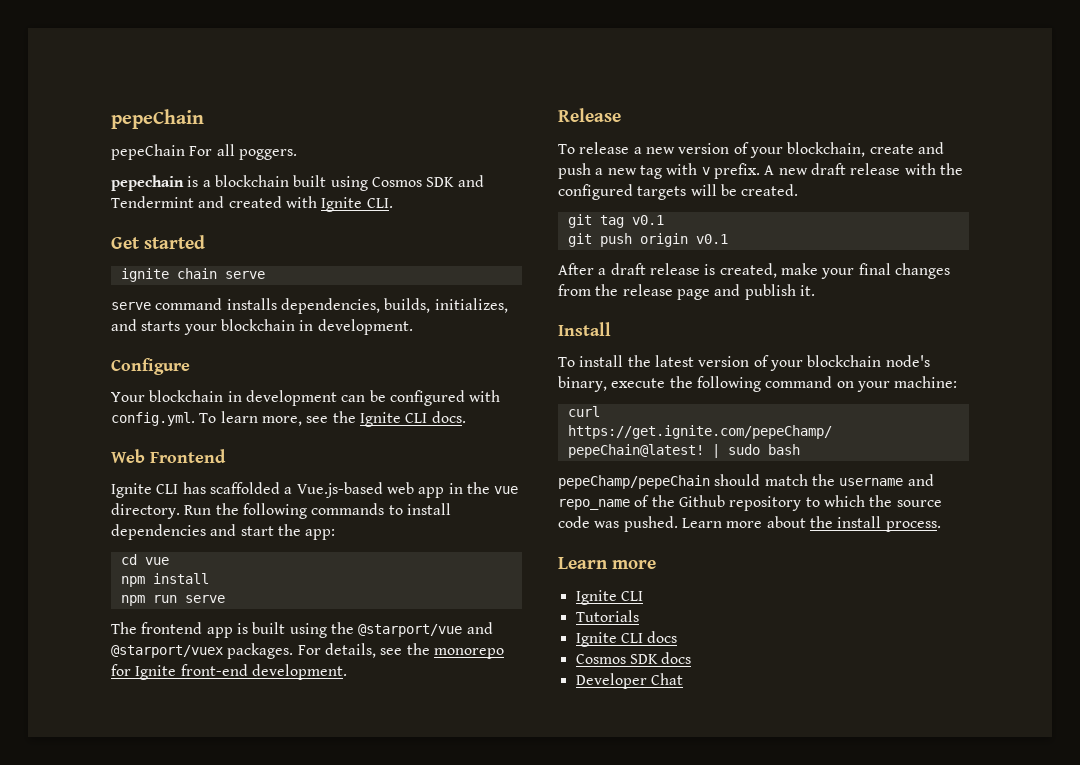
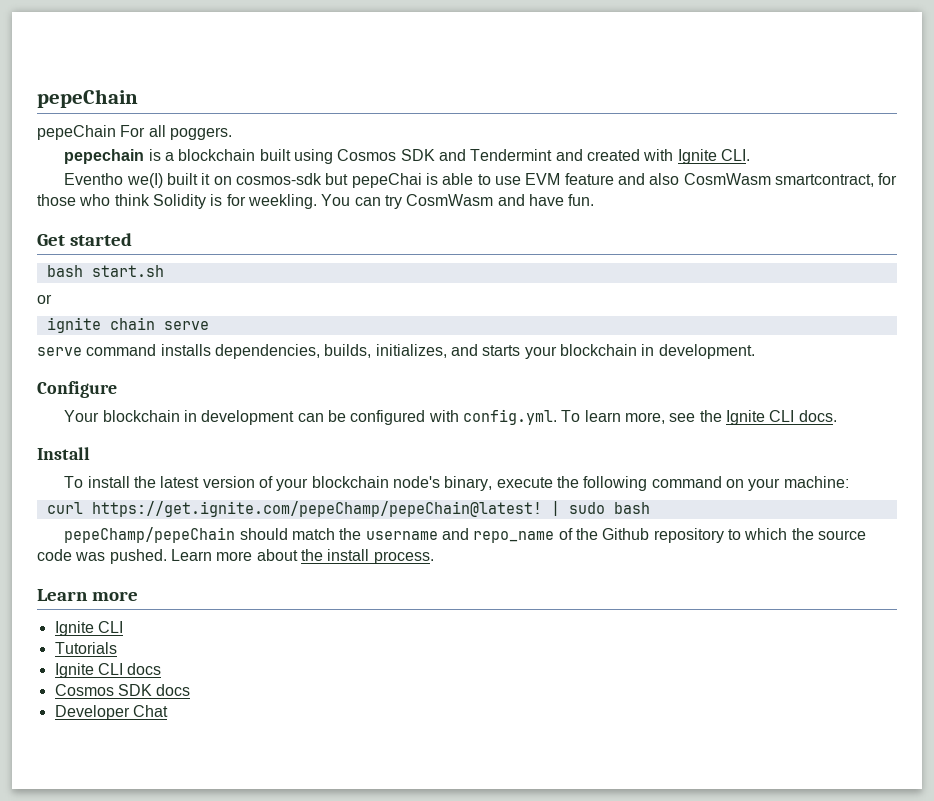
(393, 203) none -> [64,173,898,188] [37,194,595,209] // Eventho we(I) built it on cosmos-sdk but pepeChai is able to use EVM feature and also CosmWasm smartcontract, for those who think Solidity is for weekling. You can try CosmWasm and have fun.
(205, 242) none -> [46,265,164,277] [37,294,52,304] // bash start.sh // or
[111,449,226,463] [111,482,519,498] [111,503,451,519] [111,524,336,540] [120,554,169,565] [120,573,209,587] [120,595,225,606] [111,622,493,638] [111,643,504,659] [111,664,347,680] [558,108,621,122] [558,142,944,158] [558,163,963,179] [558,184,799,200] [567,214,664,228] [567,233,728,247] [558,263,950,279] [558,284,815,300] // Web Frontend // Ignite CLI has scaffolded a Vue.js-based web app in the vue directory. Run the following commands to install dependencies and start the app: // cd vue // npm install // npm run serve // The frontend app is built using the @starport/vue and @starport/vuex packages. For details, see the monorepo for Ignite front-end development. // Release // To release a new version of your blockchain, create and push a new tag with v prefix. A new draft release with the configured targets will be created. // git tag v0.1 // git push origin v0.1 // After a draft release is created, make your final changes from the release page and publish it. -> (837, 416) none

